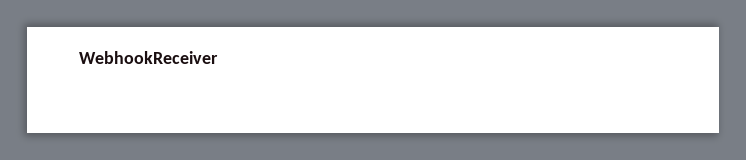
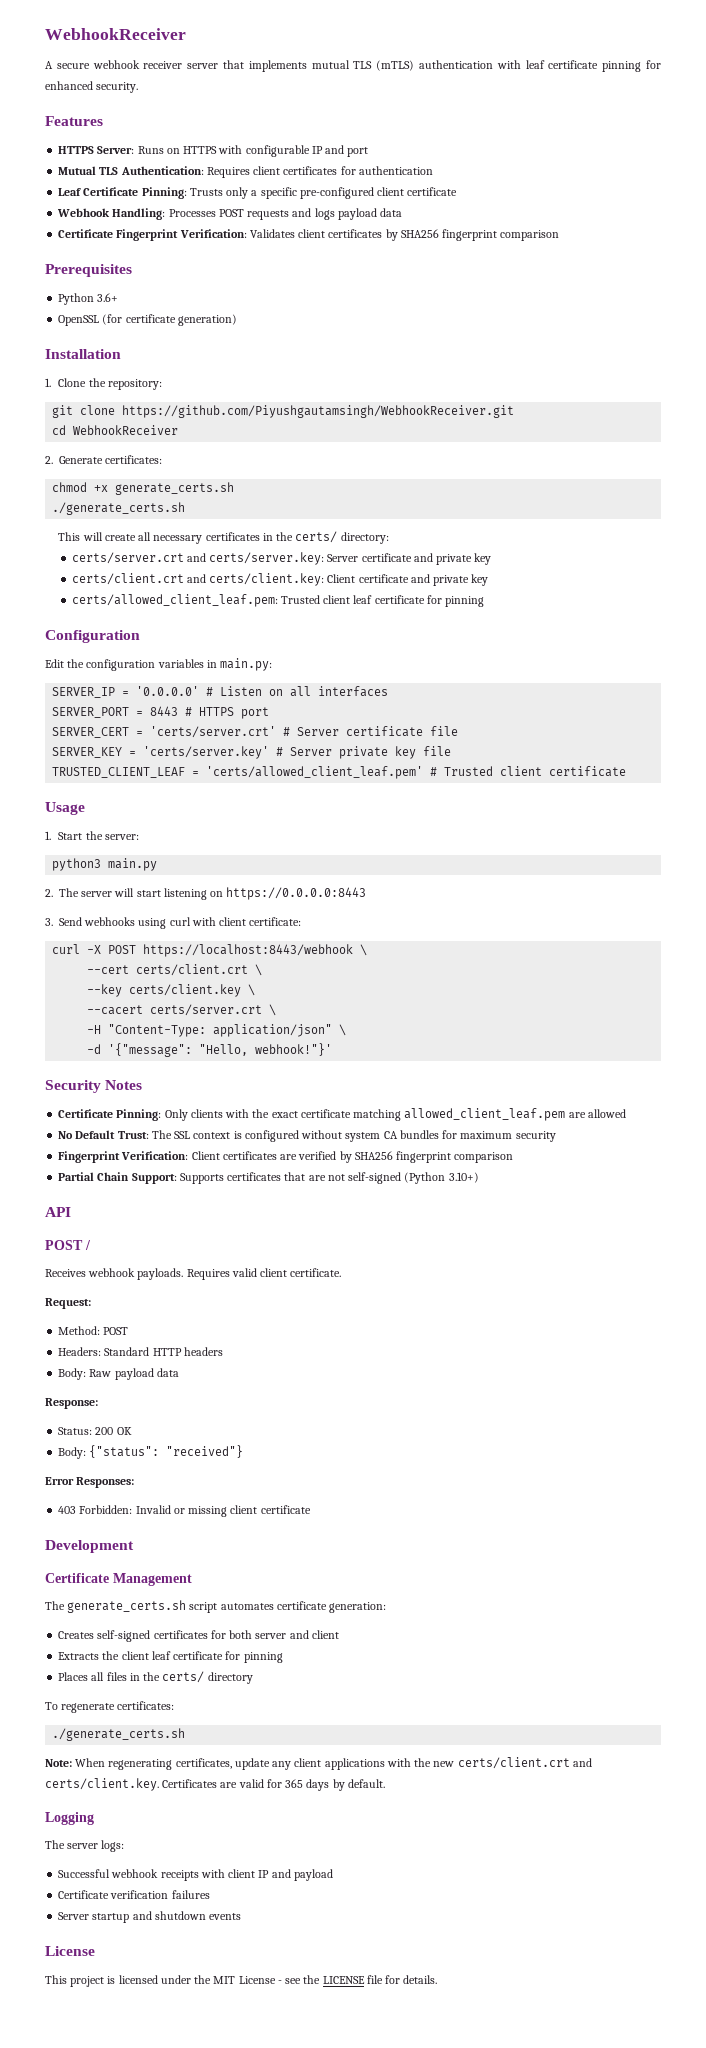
[79,51,218,64] WebhookReceiver -> [45,28,186,40] [45,60,661,72] [45,81,139,93] [45,116,103,126] [58,145,369,157] [58,166,433,178] [58,187,458,199] [57,208,403,220] [58,229,560,241] [45,264,132,277] [58,293,119,305] [58,314,237,326] [45,349,121,359] [45,378,162,390] [52,405,515,418] [52,425,179,435] [45,455,163,464] [52,482,235,495] [52,502,186,515] [58,531,389,544] [71,552,492,565] [71,573,489,586] [71,594,485,607] [45,630,140,643] [45,658,273,671] [52,686,389,698] [52,706,270,719] [52,726,459,738] [52,746,452,759] [52,766,627,779] [45,802,85,815] [45,831,139,840] [52,858,158,871] [45,887,367,900] [45,917,302,929] [52,944,368,957] [87,964,263,976] [87,984,256,997] [87,1004,277,1016] [87,1024,347,1037] [87,1043,333,1057] [45,1080,143,1093] [58,1108,626,1121] [58,1130,556,1142] [58,1151,514,1163] [58,1172,479,1184] [45,1207,71,1217] [45,1240,91,1250] [45,1268,342,1280] [45,1298,91,1309] [58,1326,129,1335] [58,1347,223,1356] [58,1368,179,1380] [45,1398,98,1409] [58,1427,132,1435] [58,1445,244,1459] [45,1477,135,1488] [58,1505,311,1517] [45,1540,134,1553] [45,1573,192,1586] [45,1600,387,1613] [58,1630,339,1642] [58,1651,283,1663] [58,1671,253,1684] [45,1701,175,1713] [52,1728,186,1741] [45,1757,592,1770] [45,1778,385,1791] [45,1812,94,1825] [45,1840,125,1852] [58,1869,333,1881] [58,1890,210,1899] [58,1911,242,1923] [45,1946,95,1956] [45,1975,438,1987] WebhookReceiver // A secure webhook receiver server that implements mutual TLS (mTLS) authentication with leaf certificate pinning for enhanced security. // Features // HTTPS Server: Runs on HTTPS with configurable IP and port // Mutual TLS Authentication: Requires client certificates for authentication // Leaf Certificate Pinning: Trusts only a specific pre-configured client certificate // Webhook Handling: Processes POST requests and logs payload data // Certificate Fingerprint Verification: Validates client certificates by SHA256 fingerprint comparison // Prerequisites // Python 3.6+ // OpenSSL (for certificate generation) // Installation // 1. Clone the repository: // git clone https://github.com/Piyushgautamsingh/WebhookReceiver.git // cd WebhookReceiver // 2. Generate certificates: // chmod +x generate_certs.sh // ./generate_certs.sh // This will create all necessary certificates in the certs/ directory: // certs/server.crt and certs/server.key: Server certificate and private key // certs/client.crt and certs/client.key: Client certificate and private key // certs/allowed_client_leaf.pem: Trusted client leaf certificate for pinning // Configuration // Edit the configuration variables in main.py: // SERVER_IP = '0.0.0.0' # Listen on all interfaces // SERVER_PORT = 8443 # HTTPS port // SERVER_CERT = 'certs/server.crt' # Server certificate file // SERVER_KEY = 'certs/server.key' # Server private key file // TRUSTED_CLIENT_LEAF = 'certs/allowed_client_leaf.pem' # Trusted client certificate // Usage // 1. Start the server: // python3 main.py // 2. The server will start listening on https://0.0.0.0:8443 // 3. Send webhooks using curl with client certificate: // curl -X POST https://localhost:8443/webhook \ // --cert certs/client.crt \ // --key certs/client.key \ // --cacert certs/server.crt \ // -H "Content-Type: application/json" \ // -d '{"message": "Hello, webhook!"}' // Security Notes // Certificate Pinning: Only clients with the exact certificate matching allowed_client_leaf.pem are allowed // No Default Trust: The SSL context is configured without system CA bundles for maximum security // Fingerprint Verification: Client certificates are verified by SHA256 fingerprint comparison // Partial Chain Support: Supports certificates that are not self-signed (Python 3.10+) // API // POST / // Receives webhook payloads. Requires valid client certificate. // Request: // Method: POST // Headers: Standard HTTP headers // Body: Raw payload data // Response: // Status: 200 OK // Body: {"status": "received"} // Error Responses: // 403 Forbidden: Invalid or missing client certificate // Development // Certificate Management // The generate_certs.sh script automates certificate generation: // Creates self-signed certificates for both server and client // Extracts the client leaf certificate for pinning // Places all files in the certs/ directory // To regenerate certificates: // ./generate_certs.sh // Note: When regenerating certificates, update any client applications with the new certs/client.crt and certs/client.key. Certificates are valid for 365 days by default. // Logging // The server logs: // Successful webhook receipts with client IP and payload // Certificate verification failures // Server startup and shutdown events // License // This project is licensed under the MIT License - see the LICENSE file for details.

